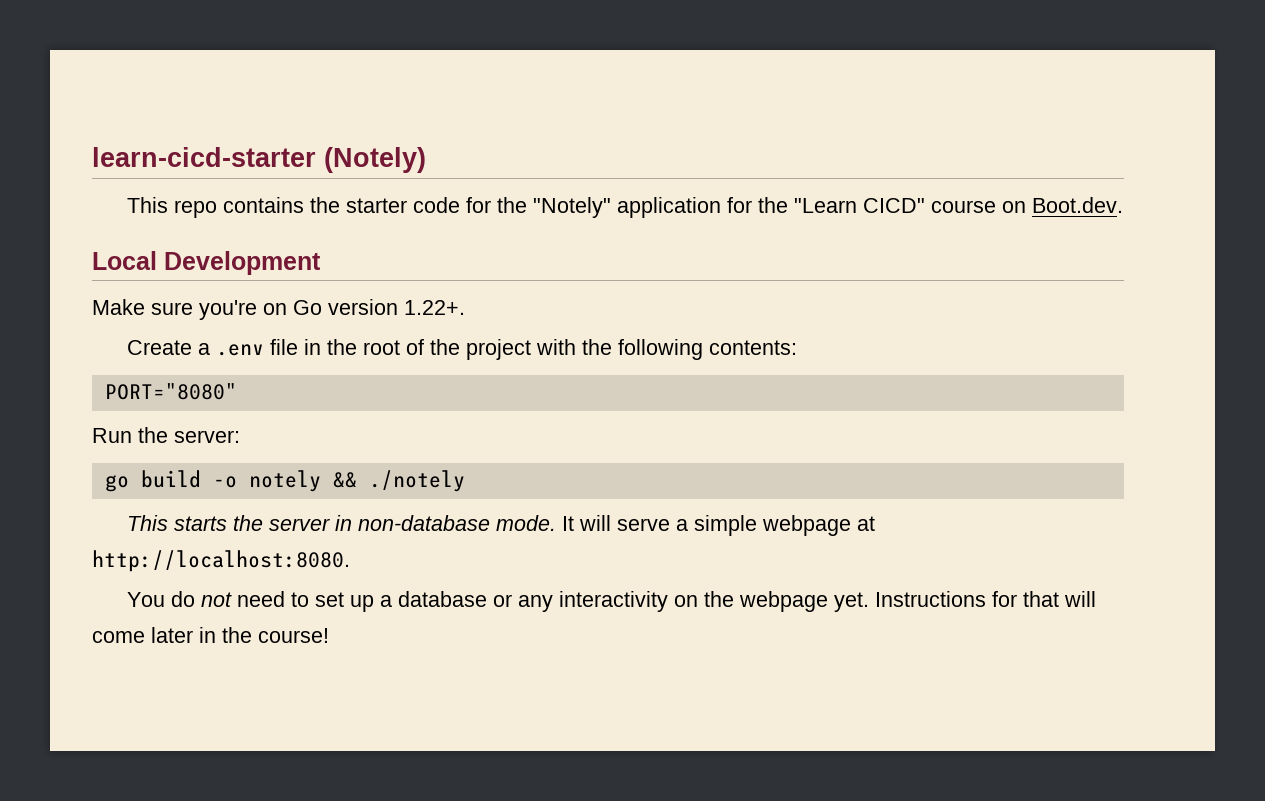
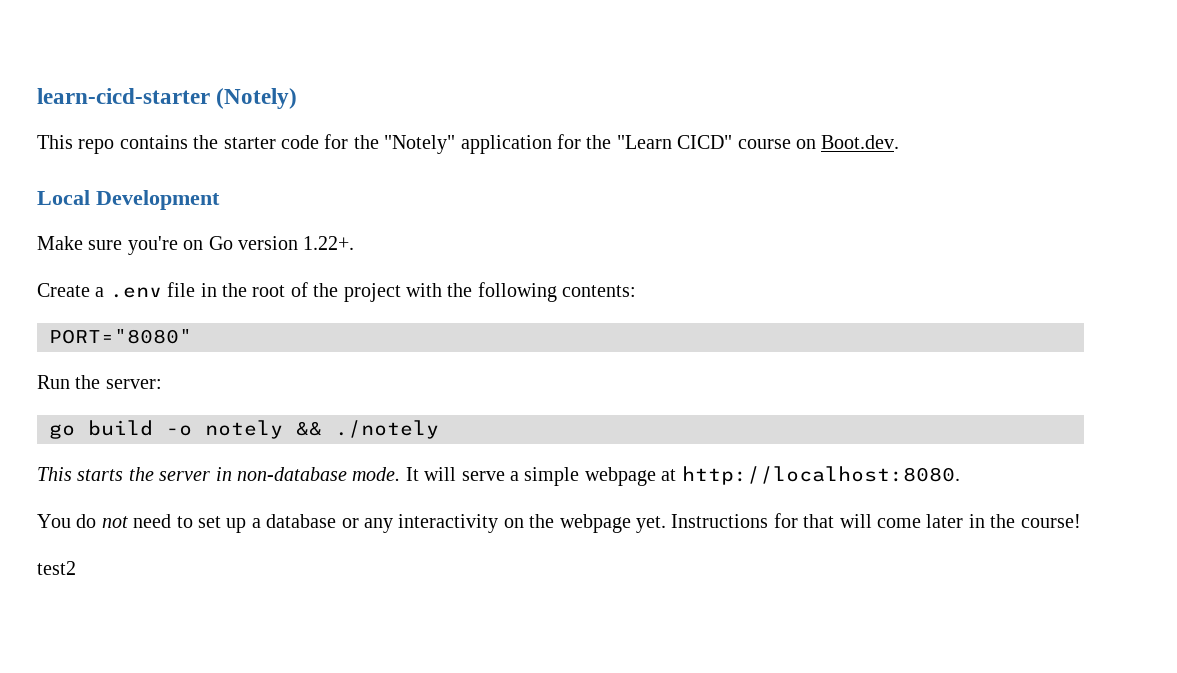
(329, 635) none -> [37,561,76,575] // test2

